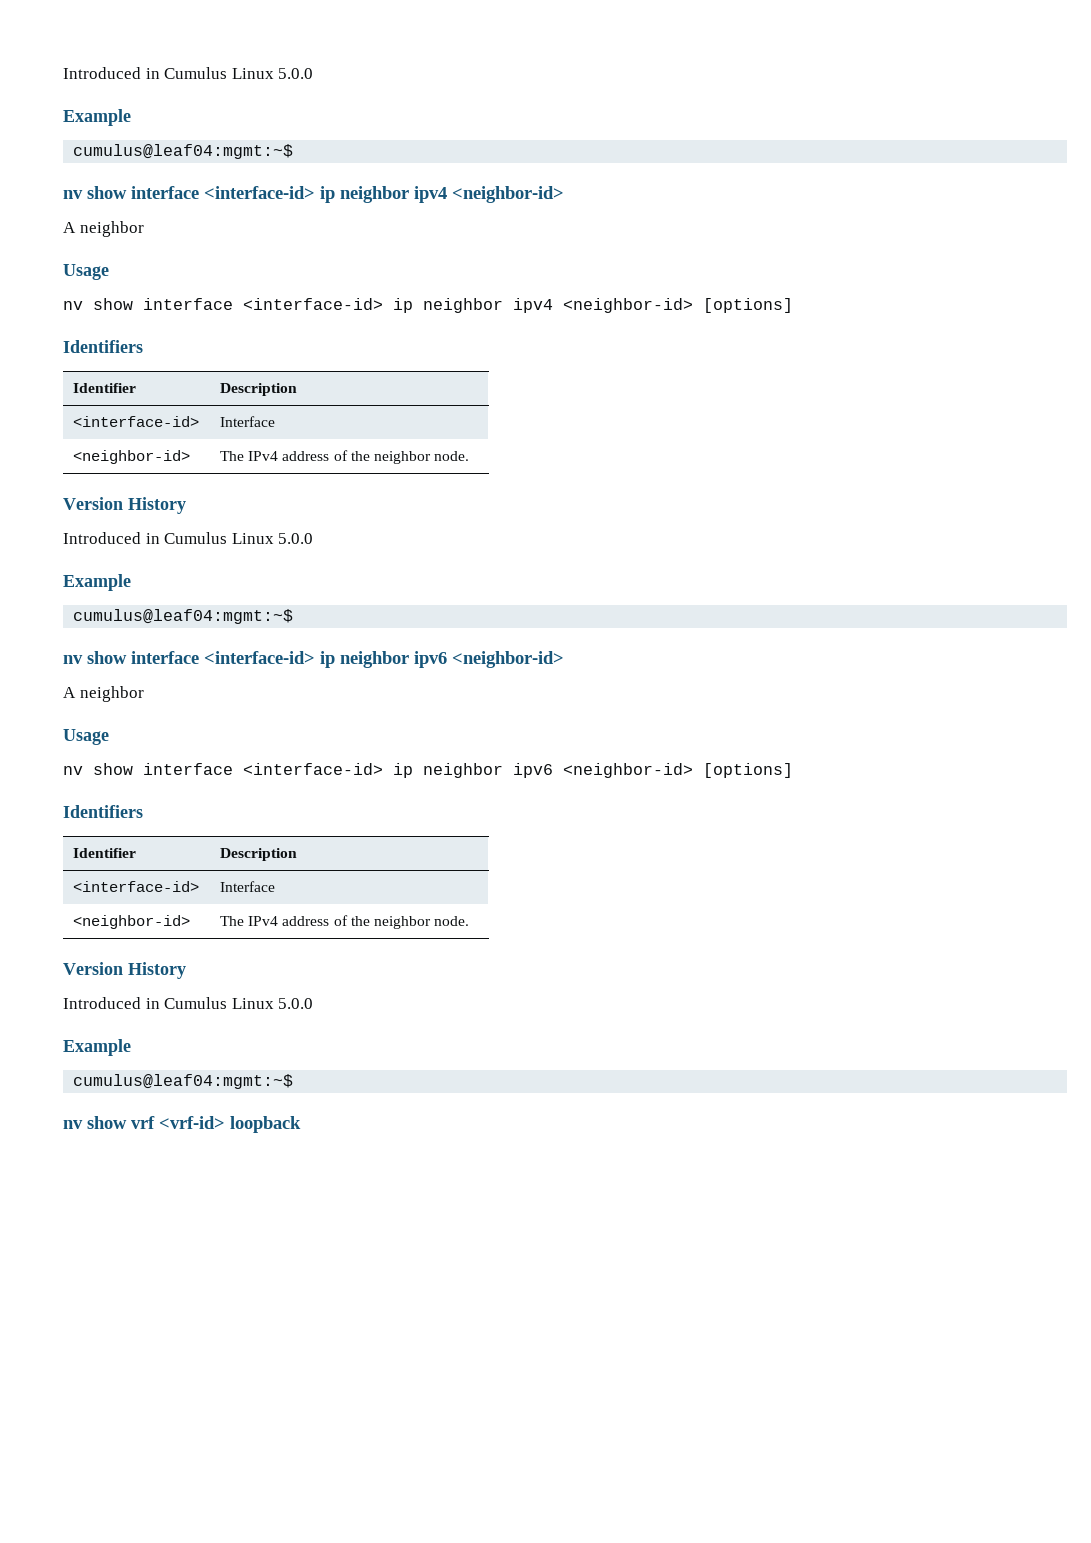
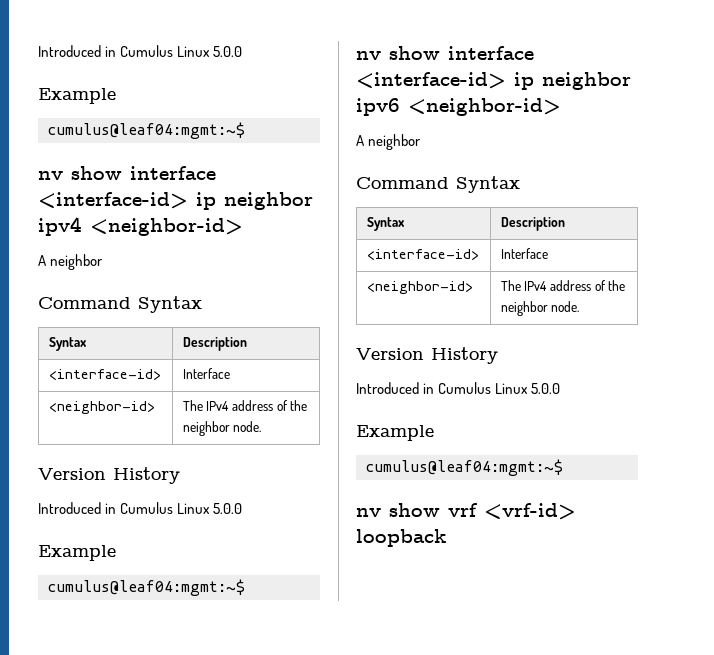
[63,264,109,280] [63,298,793,313] [63,340,143,353] [73,383,137,393] Usage // nv show interface <interface-id> ip neighbor ipv4 <neighbor-id> [options] // Identifiers // Identifier -> [38,296,202,313] [48,337,87,351] Command Syntax // Syntax
[63,729,109,745] [63,763,793,778] [63,805,143,818] [73,848,137,858] Usage // nv show interface <interface-id> ip neighbor ipv6 <neighbor-id> [options] // Identifiers // Identifier -> [356,176,520,193] [366,217,405,231] Command Syntax // Syntax

